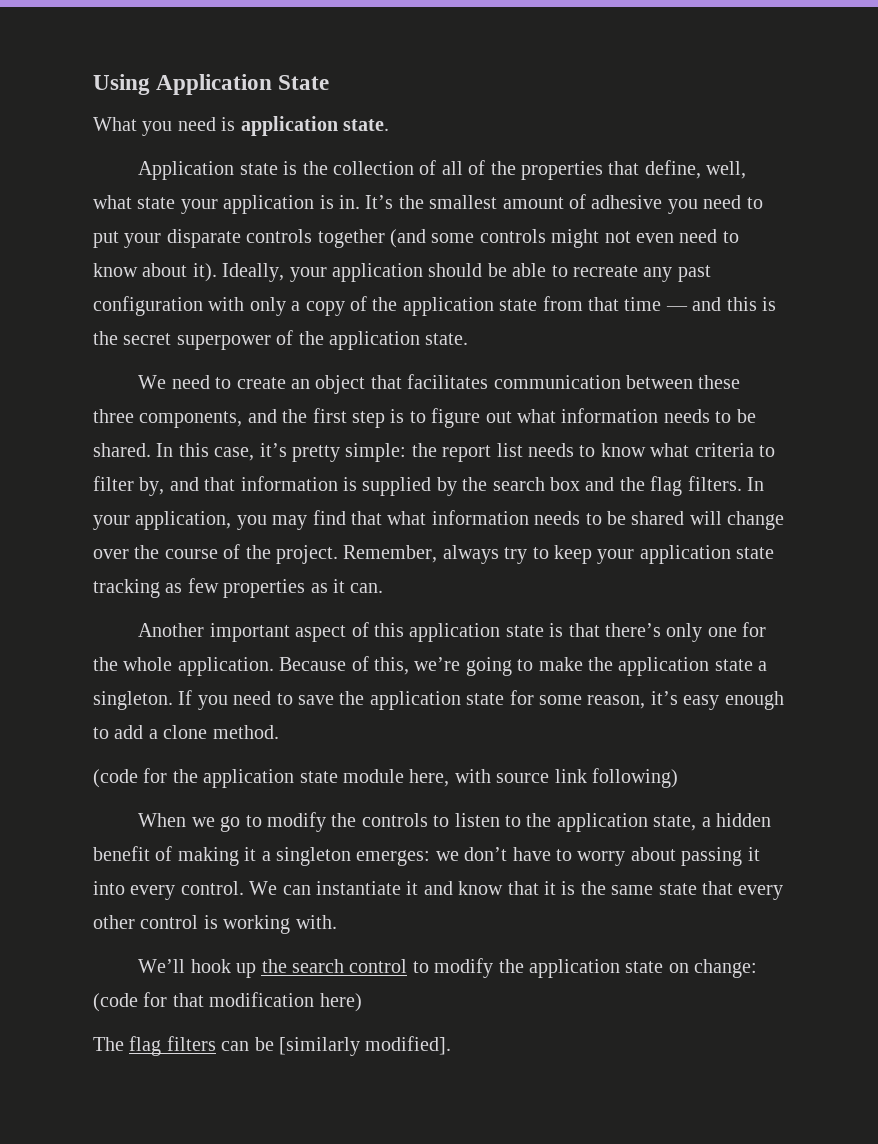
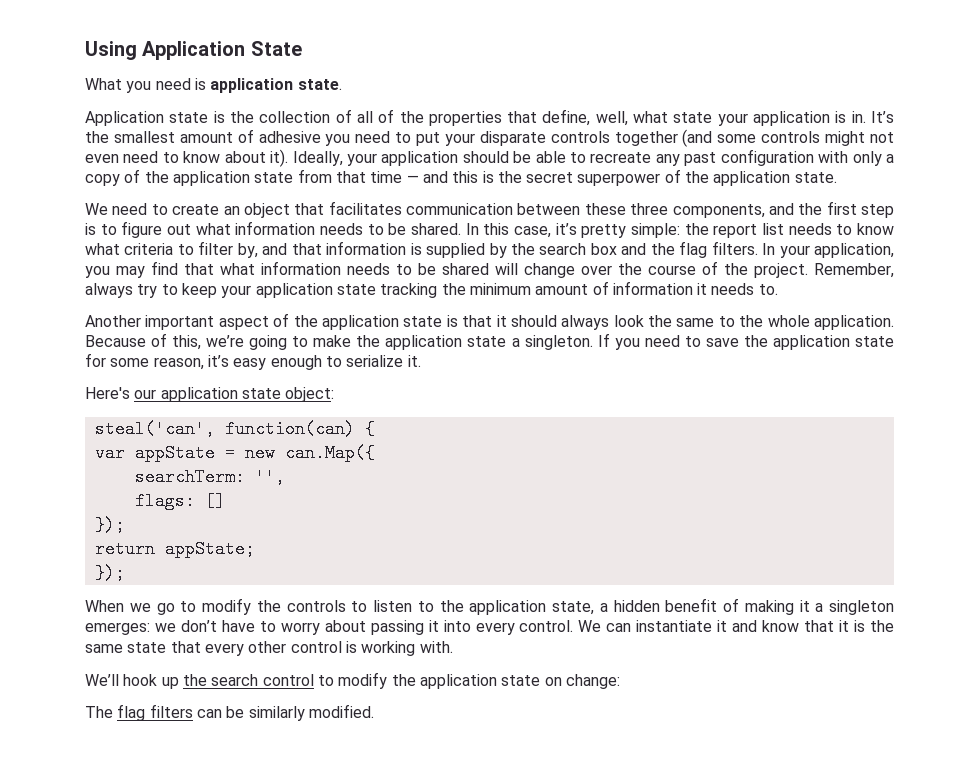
[165,578,384,598] as few properties as it can. -> [441,281,778,295] the minimum amount of information it needs to.
[373,623,404,637] this -> [293,315,318,327] the
[604,622,767,642] there’s only one for -> [496,315,735,330] it should always look the same to
[114,725,279,739] [93,768,678,788] add a clone method. // (code for the application state module here, with source link following) -> [346,355,421,367] [85,387,335,402] [94,420,375,438] [94,444,375,462] [134,468,285,486] [134,492,225,510] [94,516,125,534] [94,540,255,558] [94,564,125,582] serialize it. // Here's our application state object: // steal('can', function(can) { // var appState = new can.Map({ // searchTerm: '', // flags: [] // }); // return appState; // });
[93,992,362,1012] (code for that modification here) -> (620, 681) none
[279,1036,452,1056] [similarly modified]. -> [248,704,374,721] similarly modified.

